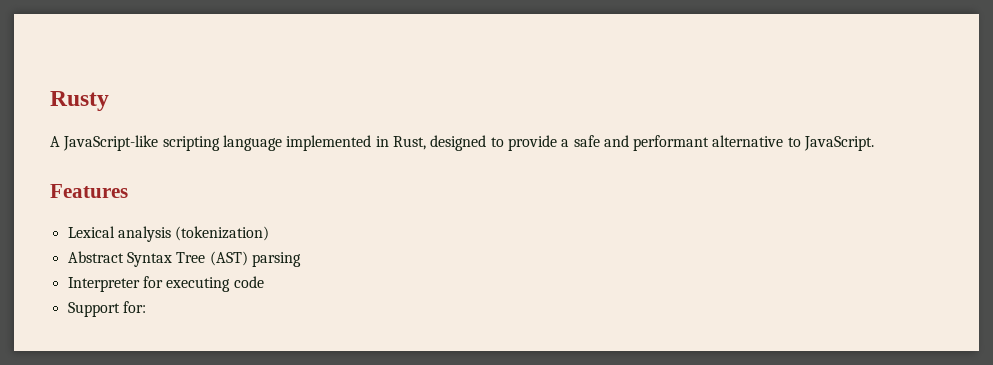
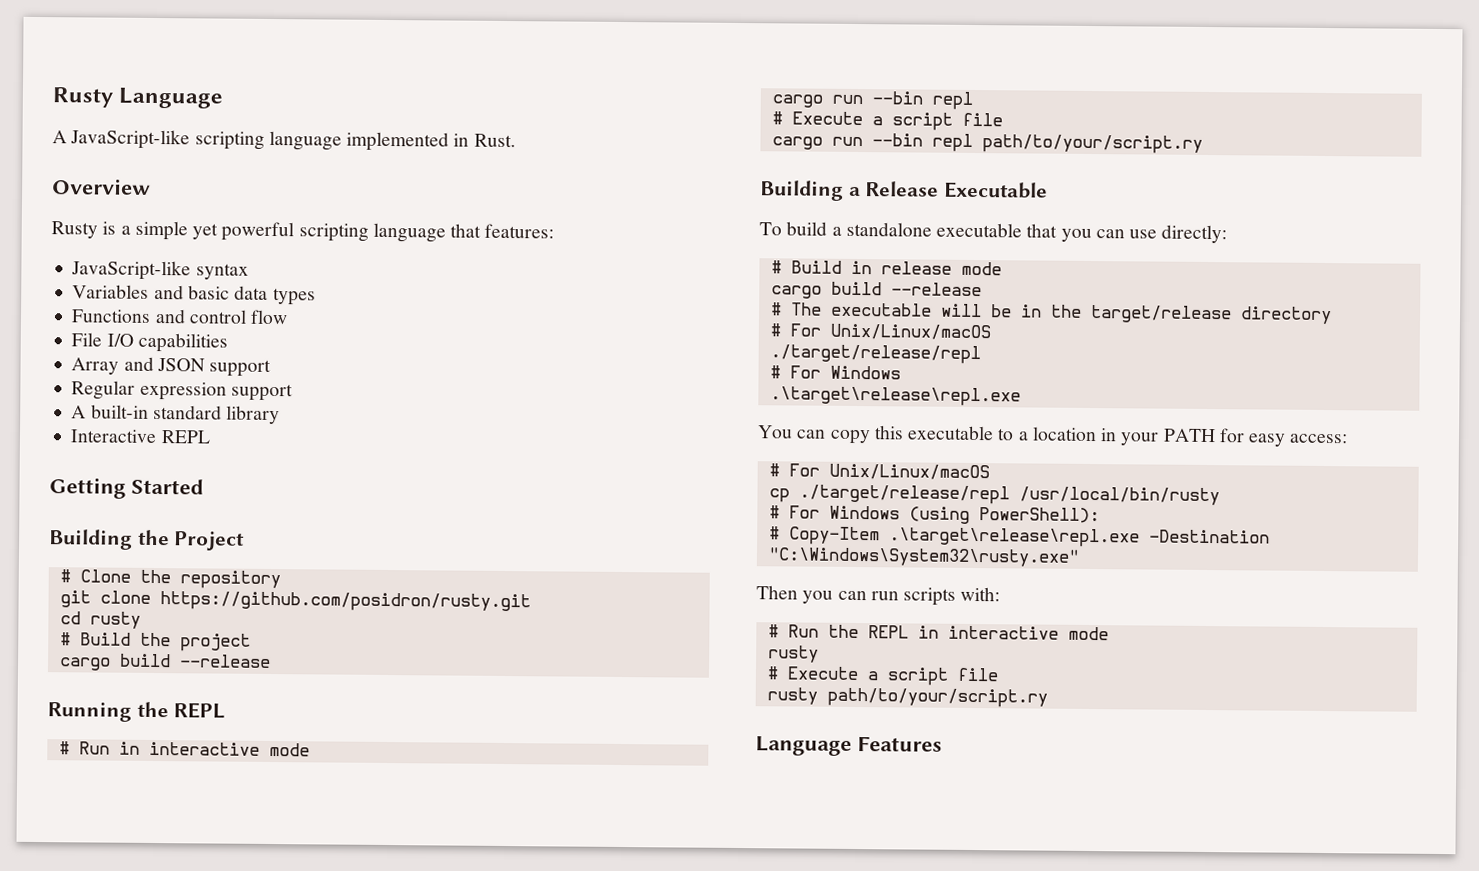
[50,91,109,111] Rusty -> [52,87,224,109] Rusty Language
[392,135,875,151] [50,184,128,198] [67,226,270,242] [67,251,301,267] [67,276,264,292] [67,301,146,317] Rust, designed to provide a safe and performant alternative to JavaScript. // Features // Lexical analysis (tokenization) // Abstract Syntax Tree (AST) parsing // Interpreter for executing code // Support for: -> [473,133,516,148] [52,178,151,195] [51,220,555,243] [71,260,249,281] [72,284,316,306] [71,308,289,325] [71,332,228,353] [71,356,272,377] [71,380,293,402] [71,404,281,425] [70,429,211,444] [49,477,204,499] [49,529,246,551] [59,569,281,590] [59,590,531,613] [59,611,141,629] [59,632,251,652] [58,653,271,671] [47,701,226,722] [58,741,310,757] [771,91,973,110] [771,111,1003,131] [771,133,1203,154] [760,180,1049,201] [759,221,1228,244] [770,260,1002,276] [770,281,982,299] [770,302,1332,325] [769,323,991,341] [769,344,981,365] [769,365,901,380] [769,386,1021,407] [757,425,1349,447] [768,463,990,481] [768,484,1220,506] [768,505,1100,524] [768,526,1270,548] [767,547,1080,567] [756,585,1001,606] [767,624,1109,641] [767,645,819,663] [766,666,999,686] [766,687,1048,708] [755,736,942,756] Rust. // Overview // Rusty is a simple yet powerful scripting language that features: // JavaScript-like syntax // Variables and basic data types // Functions and control flow // File I/O capabilities // Array and JSON support // Regular expression support // A built-in standard library // Interactive REPL // Getting Started // Building the Project // # Clone the repository // git clone https://github.com/posidron/rusty.git // cd rusty // # Build the project // cargo build --release // Running the REPL // # Run in interactive mode // cargo run --bin repl // # Execute a script file // cargo run --bin repl path/to/your/script.ry // Building a Release Executable // To build a standalone executable that you can use directly: // # Build in release mode // cargo build --release // # The executable will be in the target/release directory // # For Unix/Linux/macOS // ./target/release/repl // # For Windows // .\target\release\repl.exe // You can copy this executable to a location in your PATH for easy access: // # For Unix/Linux/macOS // cp ./target/release/repl /usr/local/bin/rusty // # For Windows (using PowerShell): // # Copy-Item .\target\release\repl.exe -Destination "C:\Windows\System32\rusty.exe" // Then you can run scripts with: // # Run the REPL in interactive mode // rusty // # Execute a script file // rusty path/to/your/script.ry // Language Features

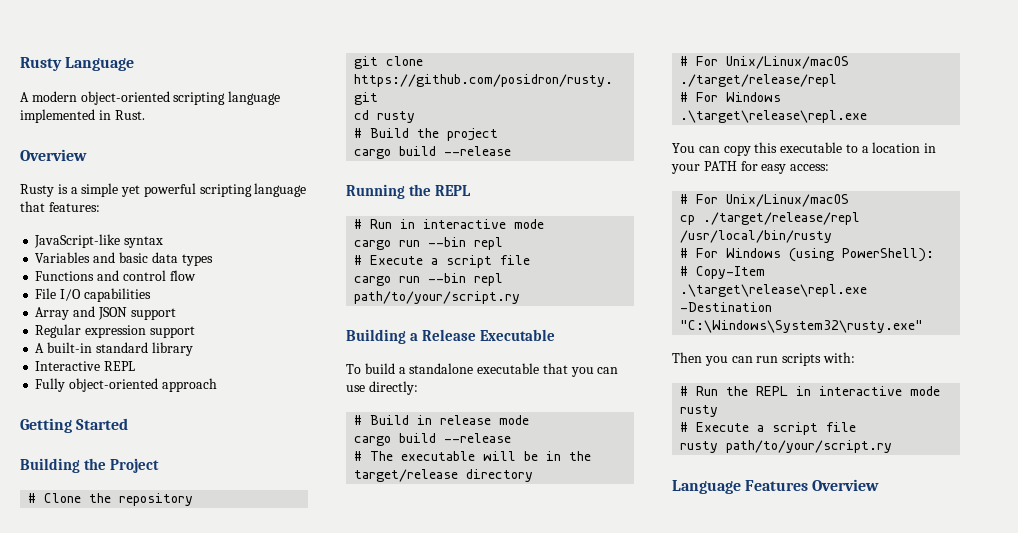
[70,129,191,150] JavaScript-like -> [31,91,170,105] modern object-oriented
(211, 437) none -> [35,378,217,392] // Fully object-oriented approach
(942, 744) none -> [812,479,880,491] Overview

